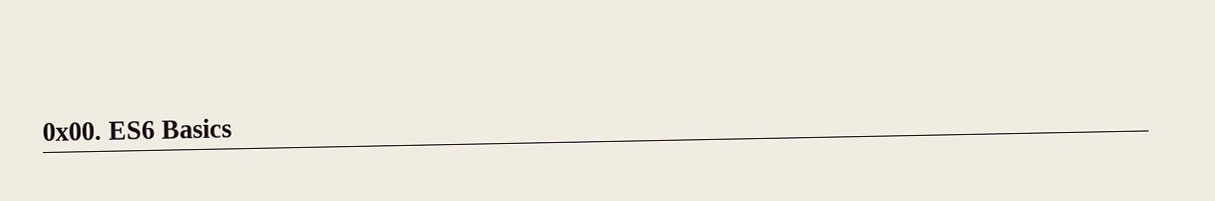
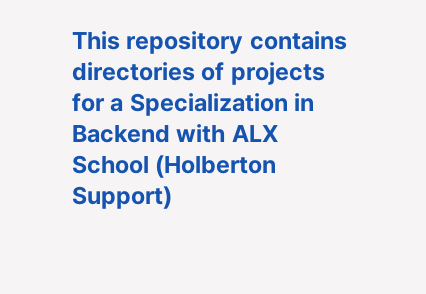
[42,118,233,142] 0x00. ES6 Basics -> [72,31,347,54] [72,62,325,85] [72,93,315,116] [72,124,278,143] [72,155,277,178] [72,186,172,209] This repository contains directories of projects for a Specialization in Backend with ALX School (Holberton Support)

